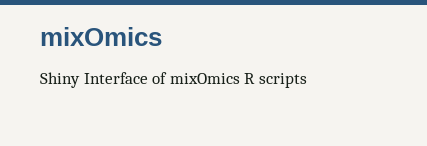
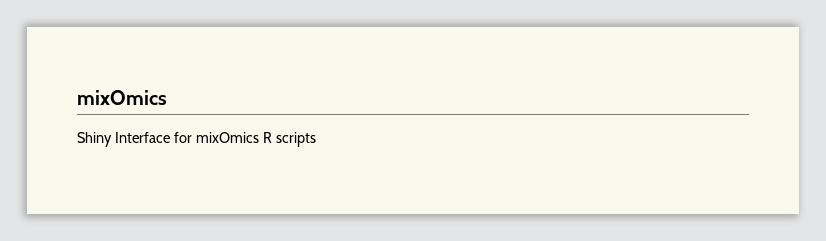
[152,72,168,84] of -> [173,132,192,143] for

